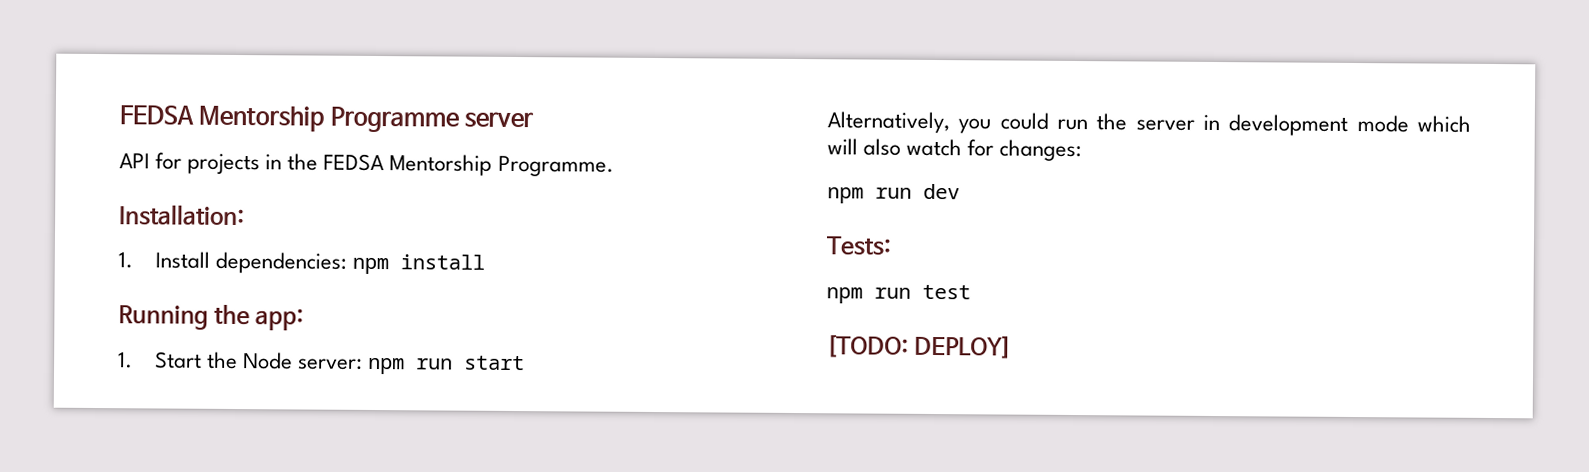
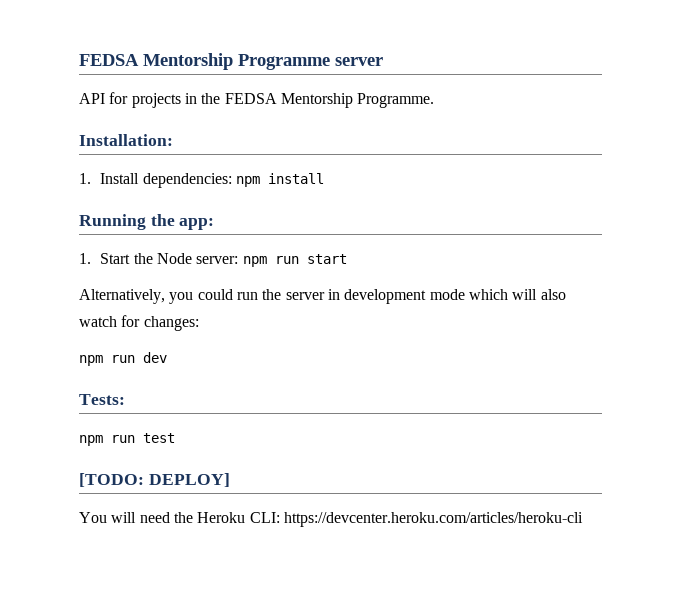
(1013, 346) none -> [79,512,583,527] // You will need the Heroku CLI: https://devcenter.heroku.com/articles/heroku-cli

